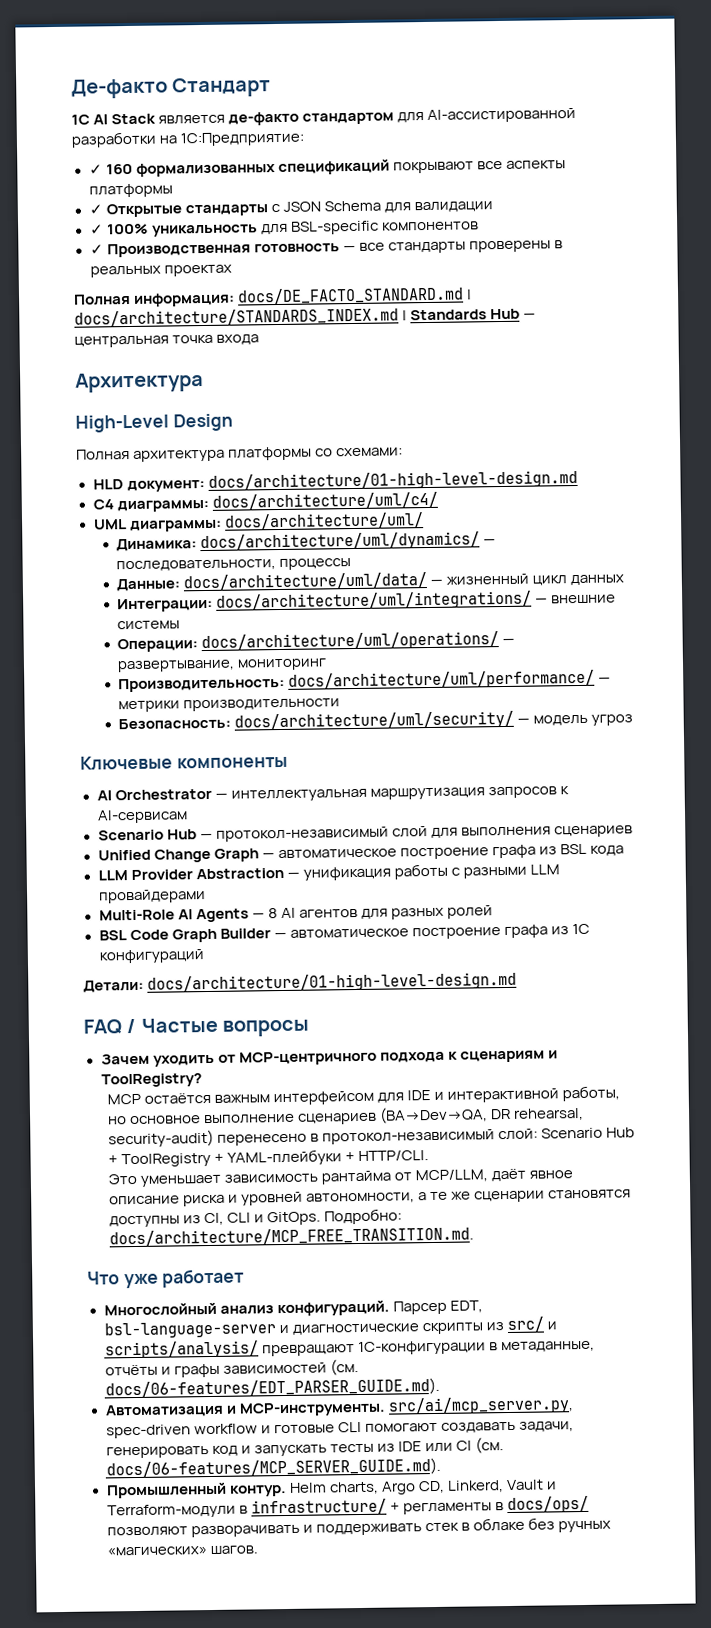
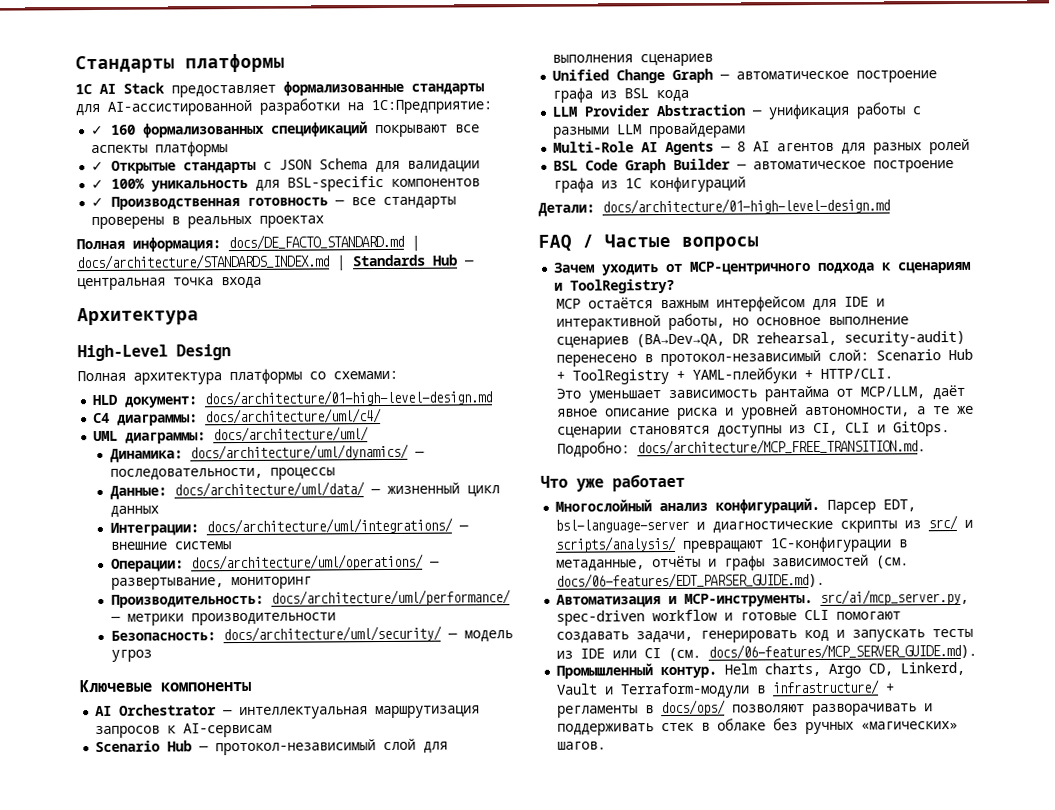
[71,77,272,99] Де-факто Стандарт -> [75,53,285,74] Стандарты платформы
[158,111,395,126] является де-факто стандартом -> [171,80,484,98] предоставляет формализованные стандарты

